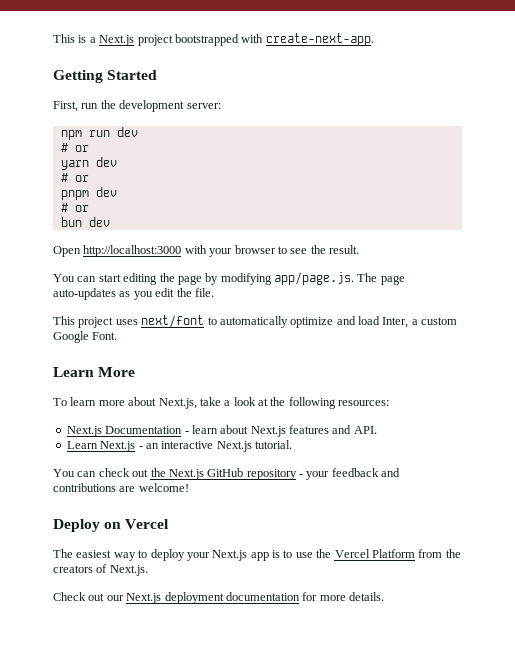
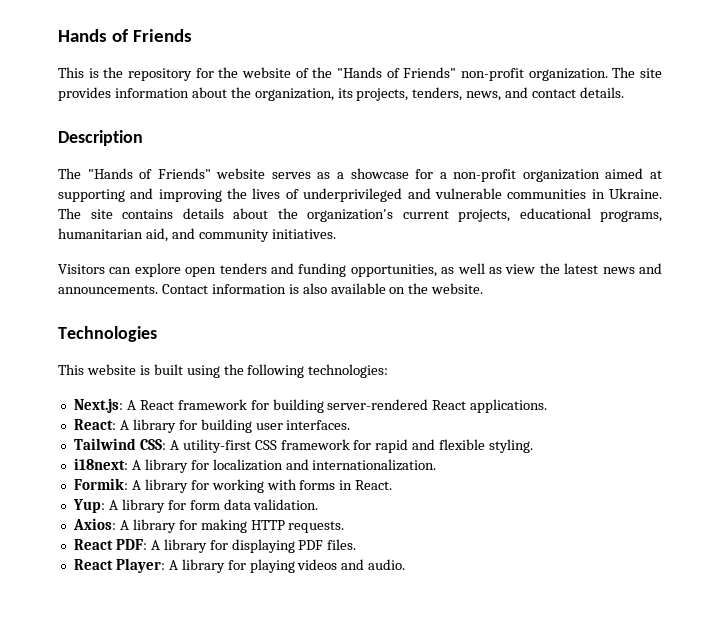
[53,33,374,46] [53,70,158,83] [53,100,221,112] [60,127,138,140] [60,143,89,152] [60,157,117,170] [60,173,89,182] [60,187,117,200] [60,203,89,212] [60,217,110,227] [53,245,359,257] [53,272,405,285] [53,288,214,300] [53,315,458,328] [53,331,118,343] [53,367,136,377] [53,397,390,409] [66,425,377,437] [66,440,292,452] [53,468,401,480] [53,483,189,492] [53,519,170,532] [53,549,461,561] [53,564,148,576] [53,592,384,604] This is a Next.js project bootstrapped with create-next-app. // Getting Started // First, run the development server: // npm run dev // # or // yarn dev // # or // pnpm dev // # or // bun dev // Open http://localhost:3000 with your browser to see the result. // You can start editing the page by modifying app/page.js. The page auto-updates as you edit the file. // This project uses next/font to automatically optimize and load Inter, a custom Google Font. // Learn More // To learn more about Next.js, take a look at the following resources: // Next.js Documentation - learn about Next.js features and API. // Learn Next.js - an interactive Next.js tutorial. // You can check out the Next.js GitHub repository - your feedback and contributions are welcome! // Deploy on Vercel // The easiest way to deploy your Next.js app is to use the Vercel Platform from the creators of Next.js. // Check out our Next.js deployment documentation for more details. -> [58,29,193,42] [58,67,662,81] [58,87,625,101] [58,130,143,146] [58,168,662,182] [58,188,662,202] [58,208,662,222] [58,228,336,242] [58,263,662,277] [58,283,484,294] [58,326,157,342] [58,364,389,378] [73,398,548,413] [73,419,351,433] [73,438,534,453] [73,458,437,473] [73,478,393,493] [72,499,319,513] [72,518,345,533] [73,539,357,553] [73,558,406,573] Hands of Friends // This is the repository for the website of the "Hands of Friends" non-profit organization. The site provides information about the organization, its projects, tenders, news, and contact details. // Description // The "Hands of Friends" website serves as a showcase for a non-profit organization aimed at supporting and improving the lives of underprivileged and vulnerable communities in Ukraine. The site contains details about the organization's current projects, educational programs, humanitarian aid, and community initiatives. // Visitors can explore open tenders and funding opportunities, as well as view the latest news and announcements. Contact information is also available on the website. // Technologies // This website is built using the following technologies: // Next.js: A React framework for building server-rendered React applications. // React: A library for building user interfaces. // Tailwind CSS: A utility-first CSS framework for rapid and flexible styling. // i18next: A library for localization and internationalization. // Formik: A library for working with forms in React. // Yup: A library for form data validation. // Axios: A library for making HTTP requests. // React PDF: A library for displaying PDF files. // React Player: A library for playing videos and audio.

